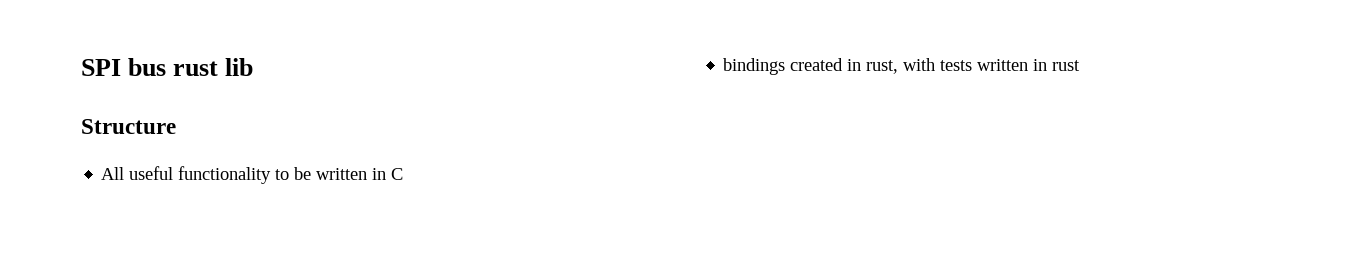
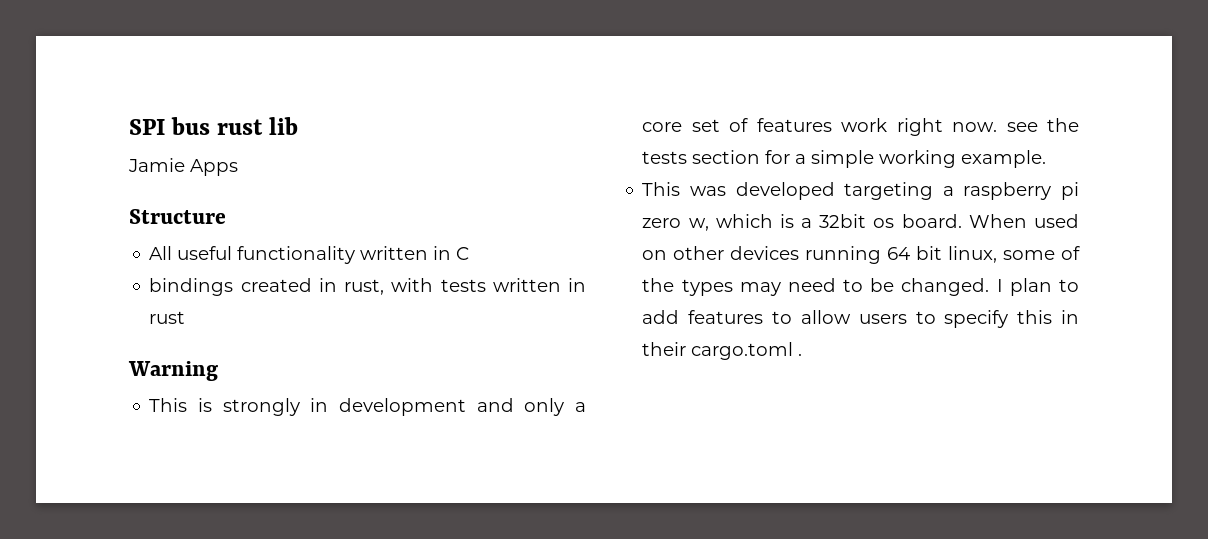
(254, 67) none -> [128,158,238,176] // Jamie Apps
[275,167,312,180] to be -> (356, 255) none
(1081, 65) none -> [128,361,218,381] [149,398,586,416] [642,118,1079,136] [642,150,1047,168] [642,182,1079,200] [642,214,1079,231] [642,246,1080,264] [642,278,1079,296] [642,310,1079,328] [642,342,803,360] // Warning // This is strongly in development and only a core set of features work right now. see the tests section for a simple working example. // This was developed targeting a raspberry pi zero w, which is a 32bit os board. When used on other devices running 64 bit linux, some of the types may need to be changed. I plan to add features to allow users to specify this in their cargo.toml .

